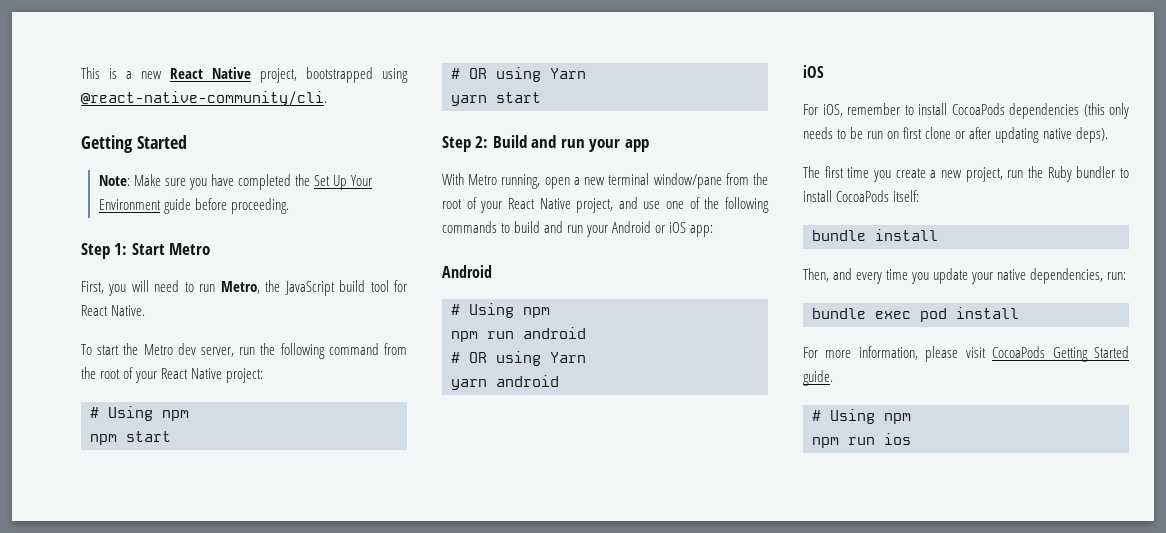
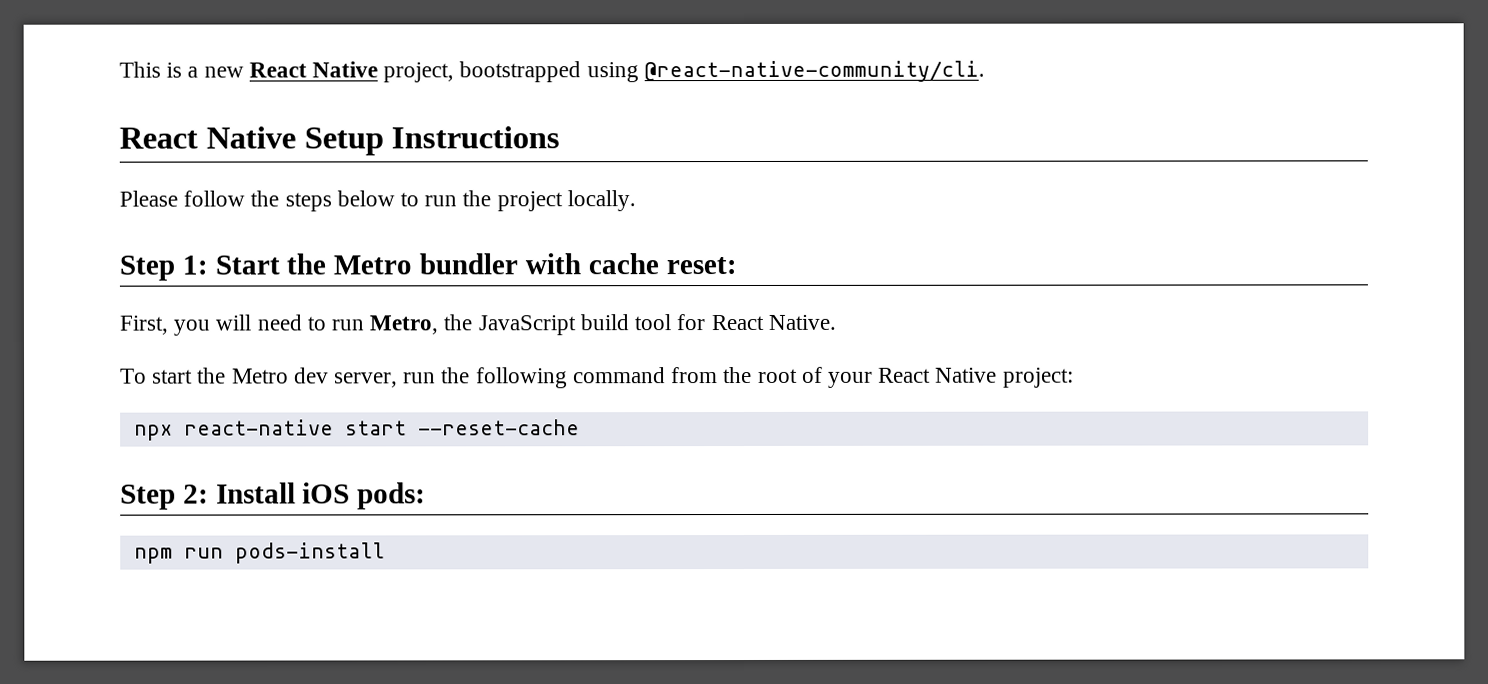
[81,135,187,153] [98,174,373,190] [98,198,289,214] Getting Started // Note: Make sure you have completed the Set Up Your Environment guide before proceeding. -> [119,126,561,156] [119,190,636,212] React Native Setup Instructions // Please follow the steps below to run the project locally.
[169,243,211,255] Metro -> [286,253,737,275] the Metro bundler with cache reset:
[90,406,189,421] [90,431,171,445] [451,67,586,82] [451,92,541,106] [442,135,649,152] [442,173,768,189] [442,197,769,213] [442,221,714,237] [442,265,492,278] [451,303,550,318] [451,327,586,342] [451,351,586,366] [451,375,559,390] [803,65,824,78] [803,103,1129,119] [803,127,1108,143] [803,166,1129,182] [803,190,920,202] [812,229,938,241] [803,268,1127,284] [812,307,1019,322] [803,346,1129,362] [803,370,833,386] [812,409,911,424] [812,433,911,448] # Using npm // npm start // # OR using Yarn // yarn start // Step 2: Build and run your app // With Metro running, open a new terminal window/pane from the root of your React Native project, and use one of the following commands to build and run your Android or iOS app: // Android // # Using npm // npm run android // # OR using Yarn // yarn android // iOS // For iOS, remember to install CocoaPods dependencies (this only needs to be run on first clone or after updating native deps). // The first time you create a new project, run the Ruby bundler to install CocoaPods itself: // bundle install // Then, and every time you update your native dependencies, run: // bundle exec pod install // For more information, please visit CocoaPods Getting Started guide. // # Using npm // npm run ios -> [133,419,580,441] [120,482,427,510] [133,542,385,564] npx react-native start --reset-cache // Step 2: Install iOS pods: // npm run pods-install

